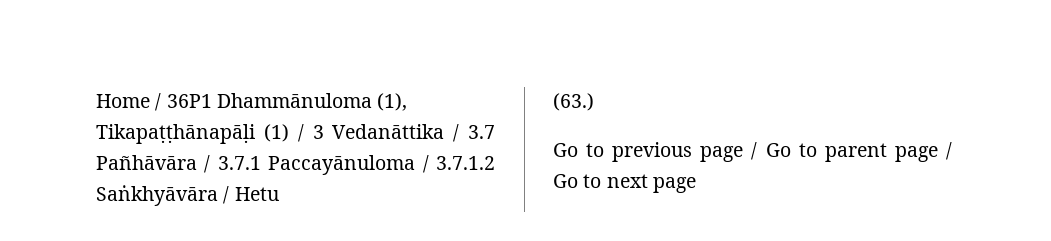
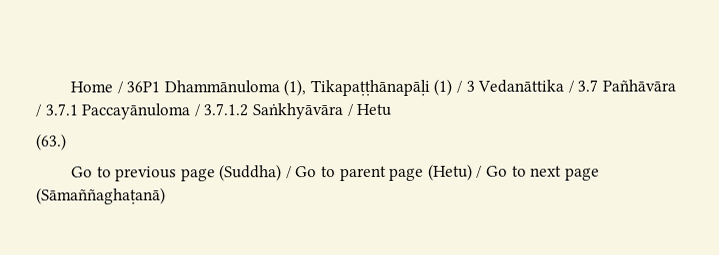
(744, 154) none -> [219,164,283,182] (Suddha)
(938, 154) none -> [427,163,473,181] (Hetu)
(696, 185) none -> [36,187,166,205] (Sāmaññaghaṭanā)

